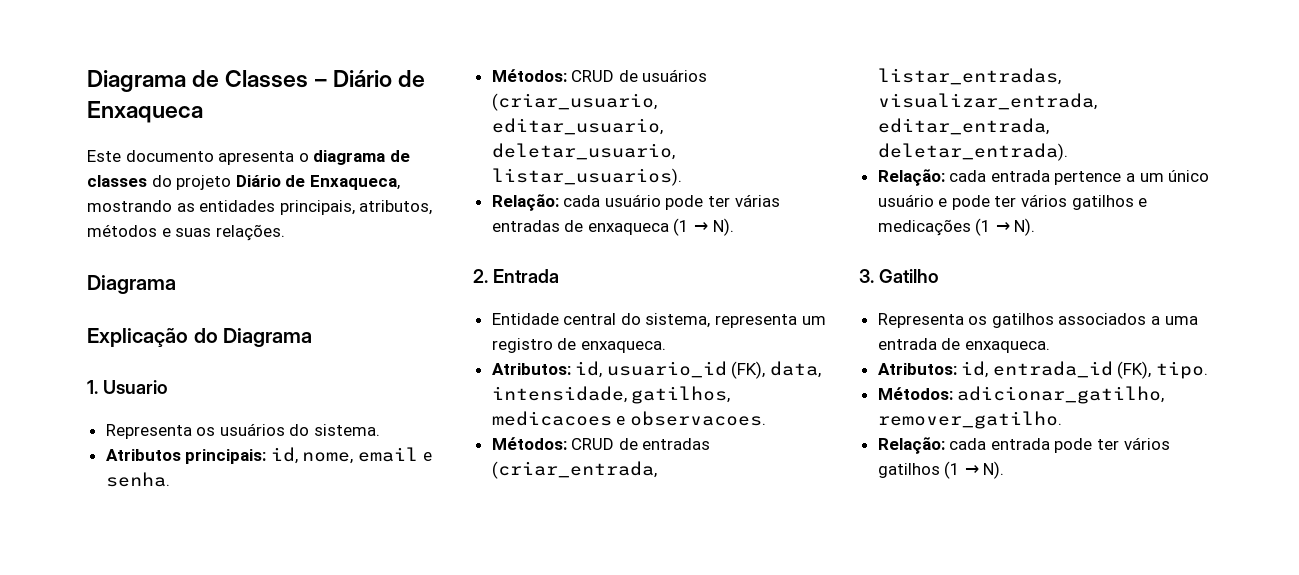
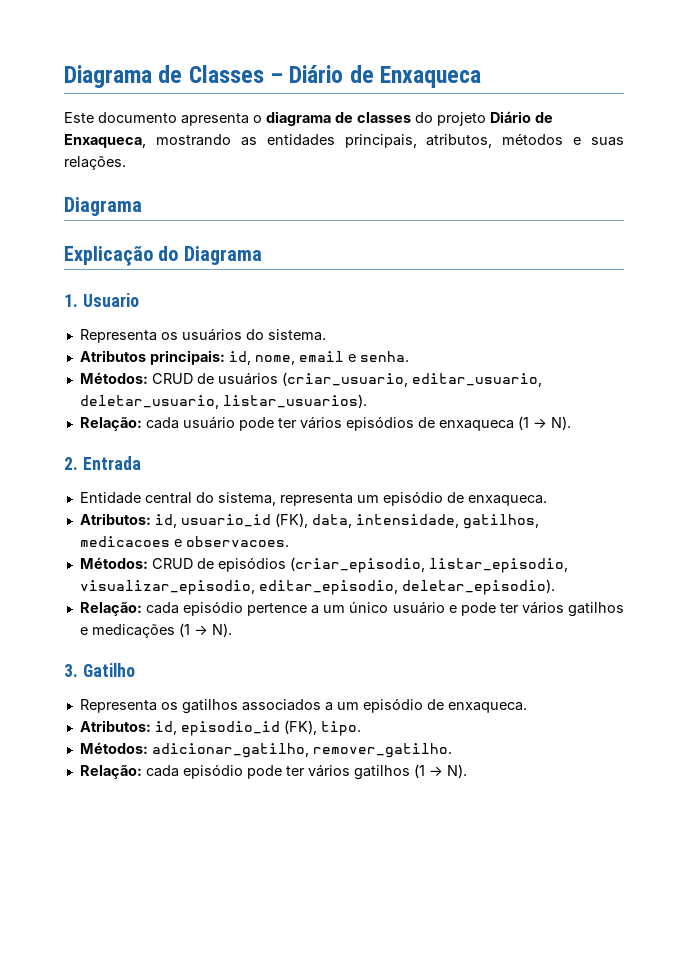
[734,194,780,207] [491,220,560,232] várias entradas -> [299,416,414,431] vários episódios
[491,338,553,353] registro -> [382,491,443,506] episódio
[642,438,711,450] [491,461,657,479] [877,68,1061,85] [877,93,1097,110] [877,118,1049,135] [877,143,1068,161] [877,169,1050,186] entradas (criar_entrada, listar_entradas, visualizar_entrada, editar_entrada, deletar_entrada). // Relação: cada entrada -> [217,557,568,573] [79,579,555,595] [79,601,244,616] episódios (criar_episodio, listar_episodio, visualizar_episodio, editar_episodio, deletar_episodio). // Relação: cada episódio
[1164,316,1198,325] [877,338,1050,353] [877,361,1113,378] uma entrada de enxaqueca. // Atributos: id, entrada_id -> [336,698,527,713] [79,720,280,736] um episódio de enxaqueca. // Atributos: id, episodio_id
[990,438,1050,450] entrada -> [182,764,243,779] episódio

